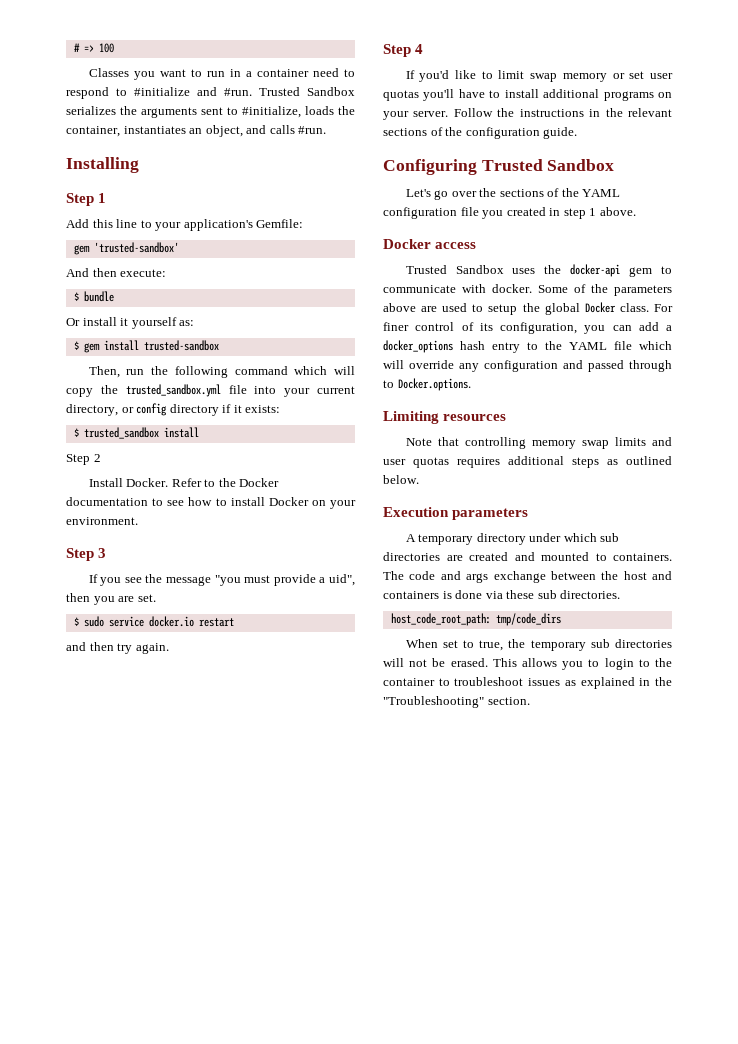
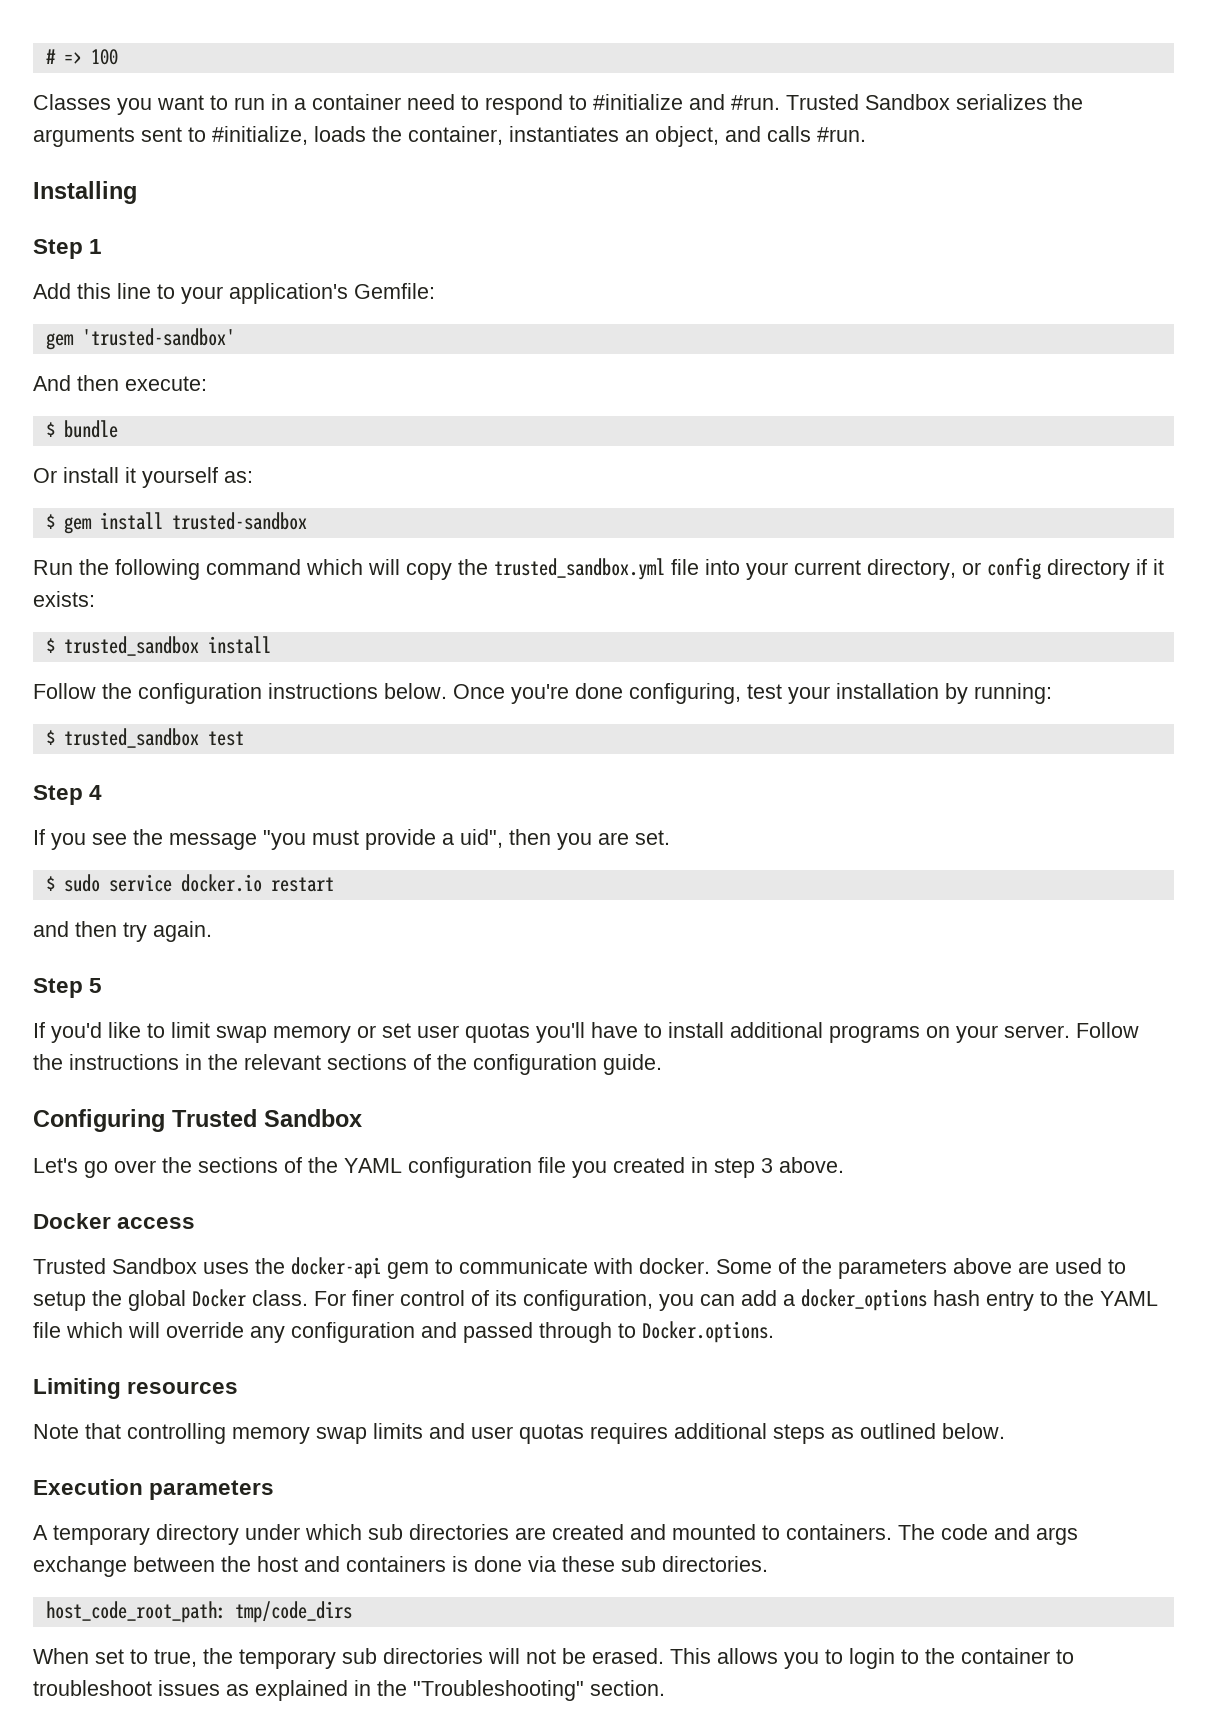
[88,366,145,378] Then, run -> [33,560,73,575] Run
[66,454,101,465] [88,478,280,487] [66,497,356,509] [66,517,138,525] [66,548,107,561] Step 2 // Install Docker. Refer to the Docker documentation to see how to install Docker on your environment. // Step 3 -> [33,683,1052,704] [45,728,244,748] [33,785,103,805] Follow the configuration instructions below. Once you're done configuring, test your installation by running: // $ trusted_sandbox test // Step 4
[415,44,424,54] 4 -> [89,978,103,993] 5
[589,208,597,216] 1 -> [761,1158,773,1173] 3

